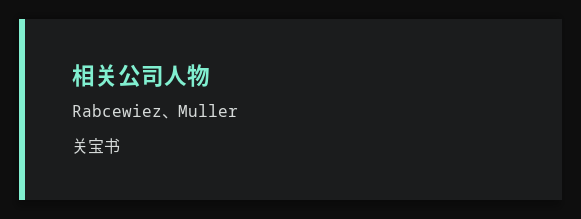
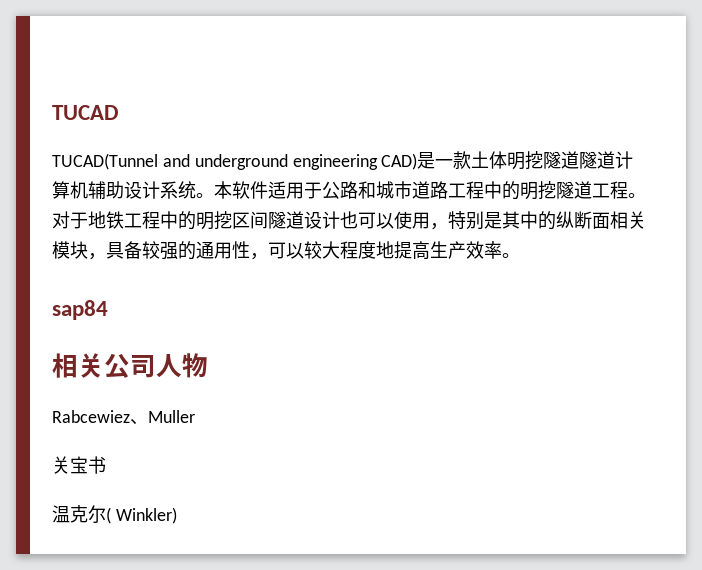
(72, 75) none -> [52,105,119,120] [52,151,634,170] [52,181,646,200] [52,211,646,230] [52,241,520,260] [52,300,108,320] TUCAD // TUCAD(Tunnel and underground engineering CAD)是一款土体明挖隧道隧道计算机辅助设计系统。本软件适用于公路和城市道路工程中的明挖隧道工程。对于地铁工程中的明挖区间隧道设计也可以使用，特别是其中的纵断面相关模块，具备较强的通用性，可以较大程度地提高生产效率。 // sap84 //
(120, 146) none -> [52,505,177,524] // 温克尔( Winkler)

